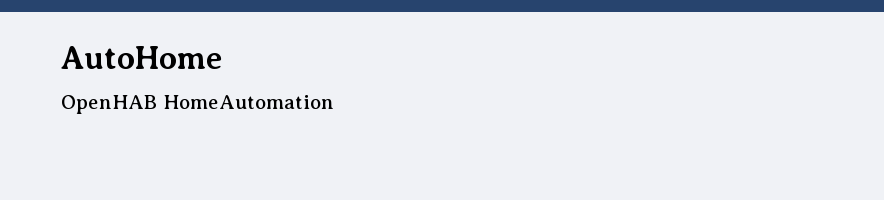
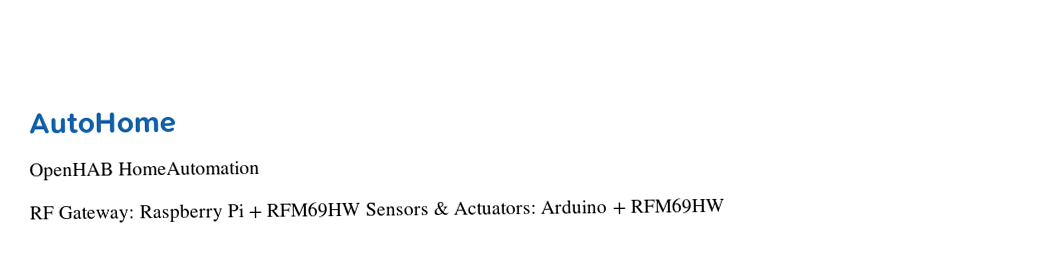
(334, 102) none -> [29,197,725,224] // RF Gateway: Raspberry Pi + RFM69HW Sensors & Actuators: Arduino + RFM69HW

